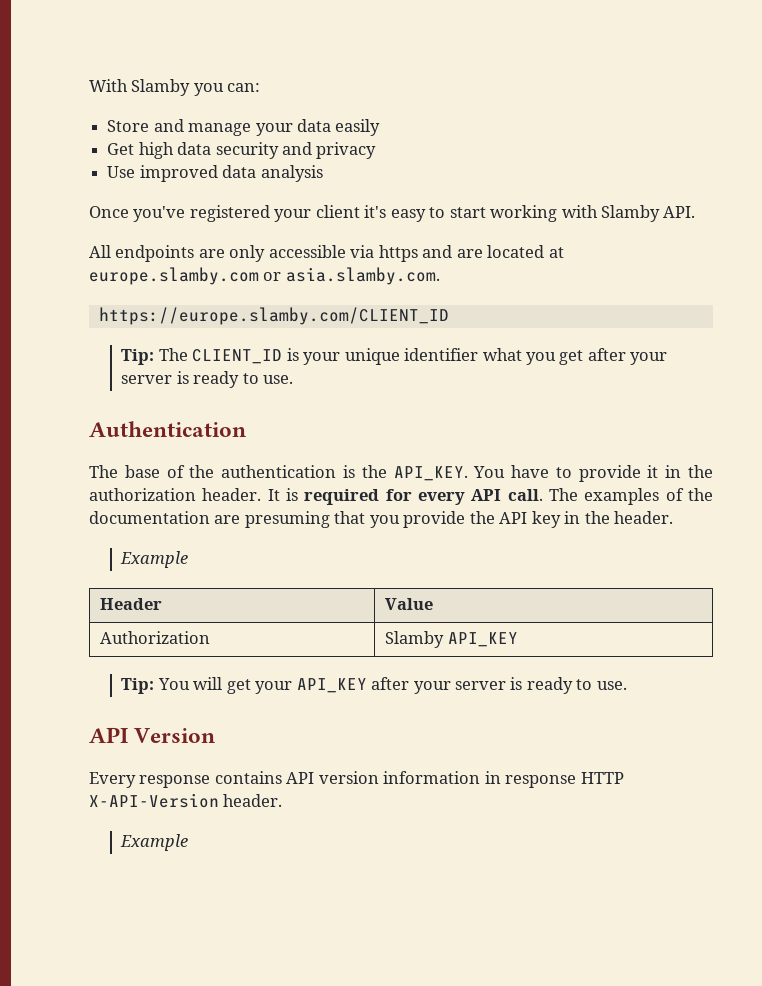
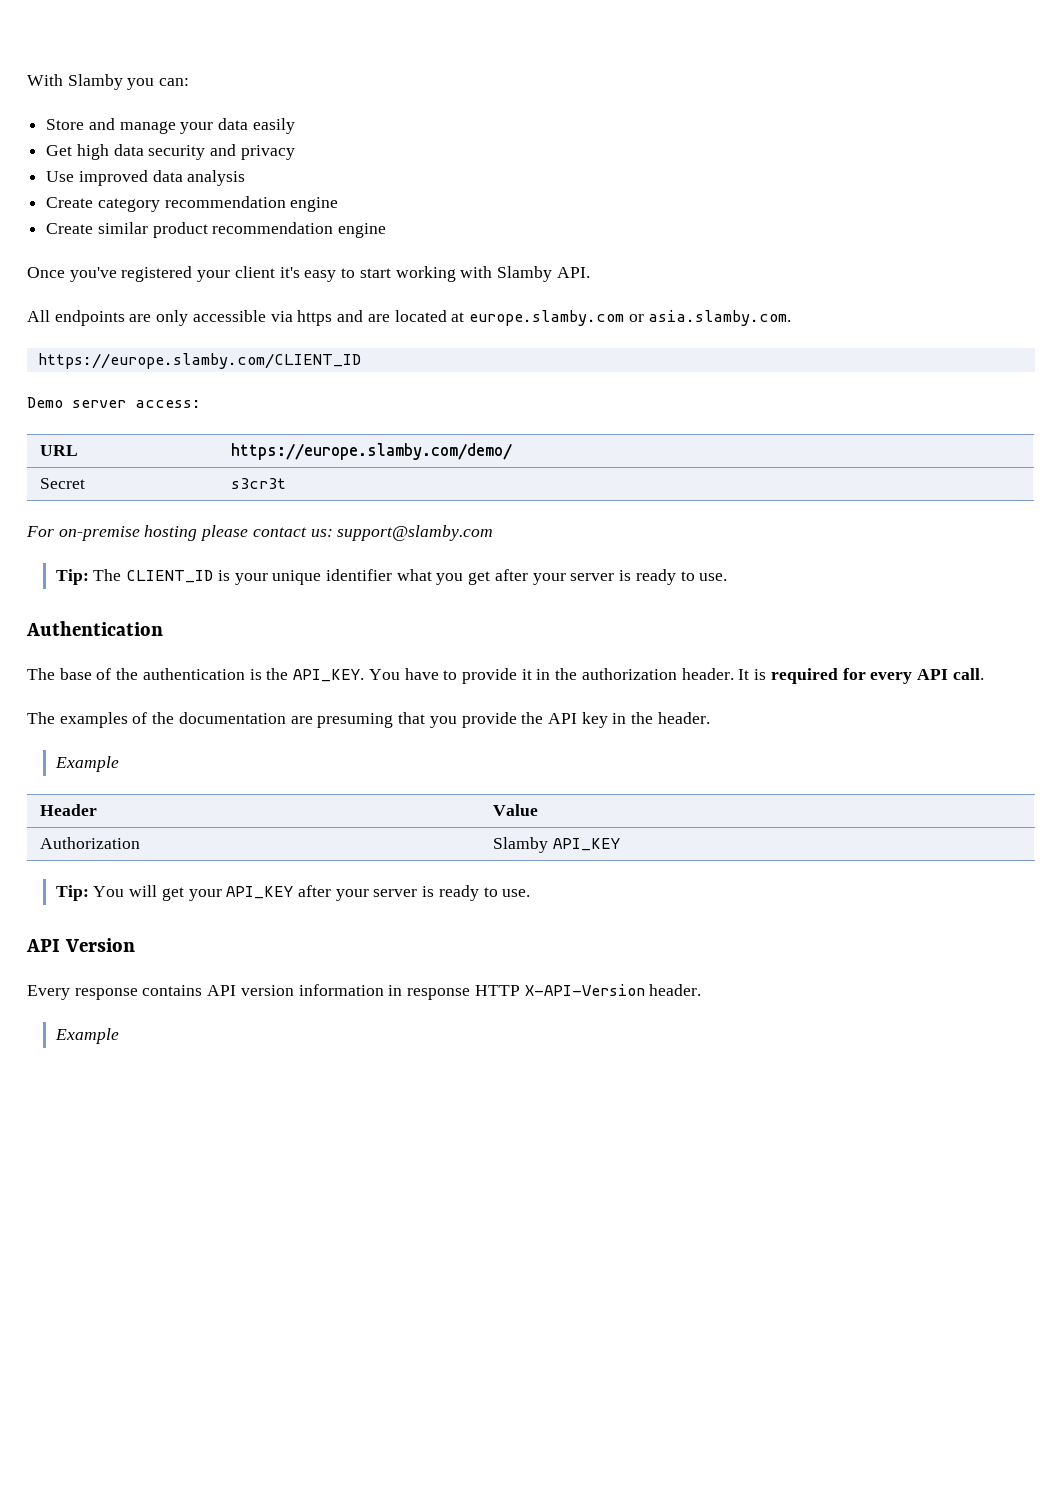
(323, 173) none -> [46,196,339,212] [46,222,387,238] // Create category recommendation engine // Create similar product recommendation engine
(449, 316) none -> [27,397,201,408] [40,445,79,456] [231,443,513,460] [40,478,86,489] [231,478,287,489] [26,525,494,541] // Demo server access: // URL | https://europe.slamby.com/demo/ // Secret | s3cr3t // For on-premise hosting please contact us: support@slamby.com
(543, 495) none -> (984, 674) //

